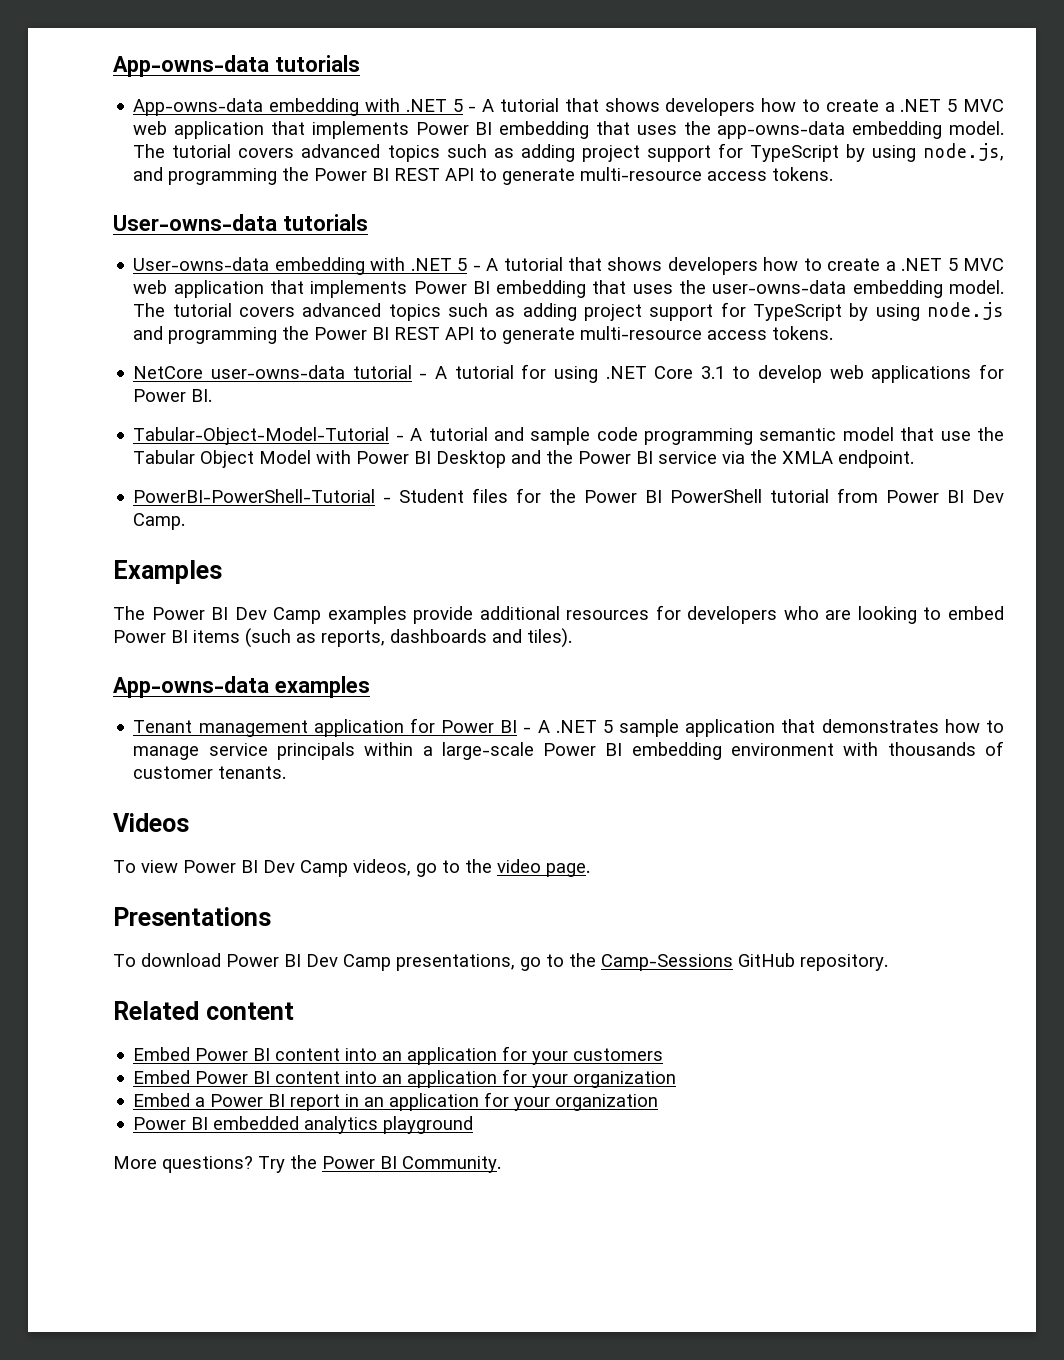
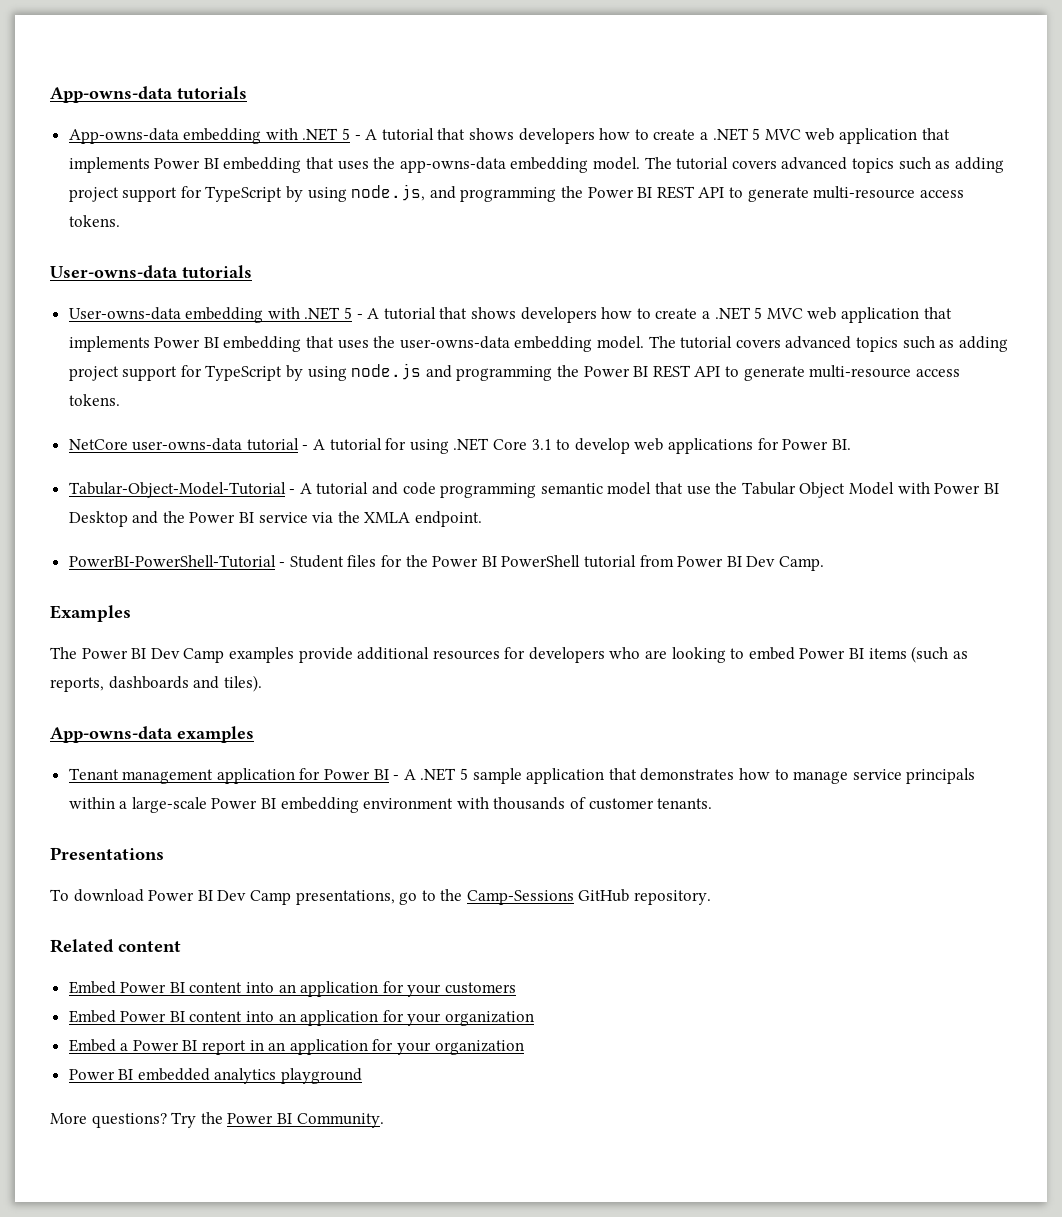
[530,427,591,445] sample -> (399, 488) none
[113,813,189,832] [113,859,590,877] // Videos // To view Power BI Dev Camp videos, go to the video page. -> (713, 803) none

